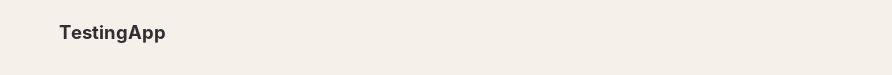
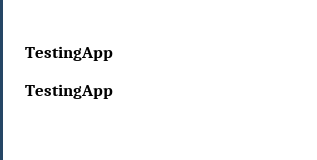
[59,25,166,43] TestingApp -> [25,46,113,61] [25,84,113,99] TestingApp // TestingApp

